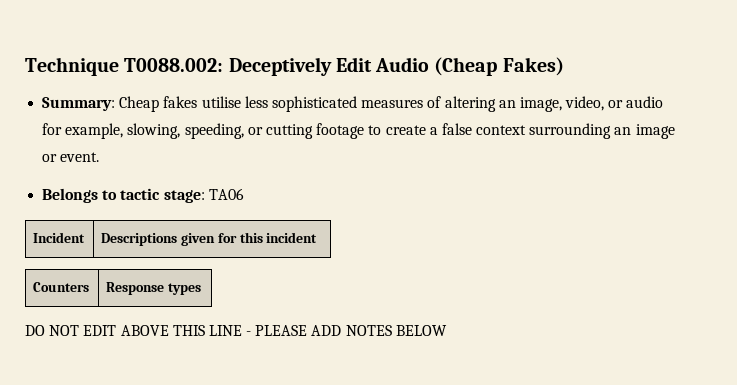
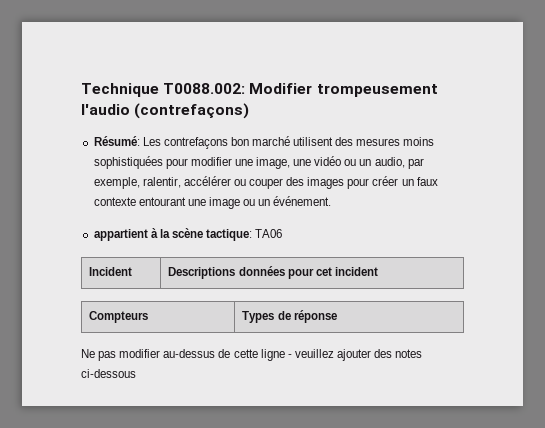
[228,57,564,76] [42,96,664,112] [42,123,675,139] [42,152,100,162] [42,188,244,203] [33,232,86,243] [101,232,318,246] [33,282,90,292] [106,282,201,295] [25,325,447,336] Deceptively Edit Audio (Cheap Fakes) // Summary: Cheap fakes utilise less sophisticated measures of altering an image, video, or audio for example, slowing, speeding, or cutting footage to create a false context surrounding an image or event. // Belongs to tactic stage: TA06 // Incident | Descriptions given for this incident // Counters | Response types // DO NOT EDIT ABOVE THIS LINE - PLEASE ADD NOTES BELOW -> [249,83,438,97] [81,103,250,119] [93,136,435,149] [93,156,424,169] [93,176,438,189] [93,196,332,209] [93,228,283,241] [89,267,133,276] [168,266,378,279] [89,311,149,323] [242,310,337,323] [81,349,423,361] [81,369,136,378] Modifier trompeusement l'audio (contrefaçons) // Résumé: Les contrefaçons bon marché utilisent des mesures moins sophistiquées pour modifier une image, une vidéo ou un audio, par exemple, ralentir, accélérer ou couper des images pour créer un faux contexte entourant une image ou un événement. // appartient à la scène tactique: TA06 // Incident | Descriptions données pour cet incident // Compteurs | Types de réponse // Ne pas modifier au-dessus de cette ligne - veuillez ajouter des notes ci-dessous

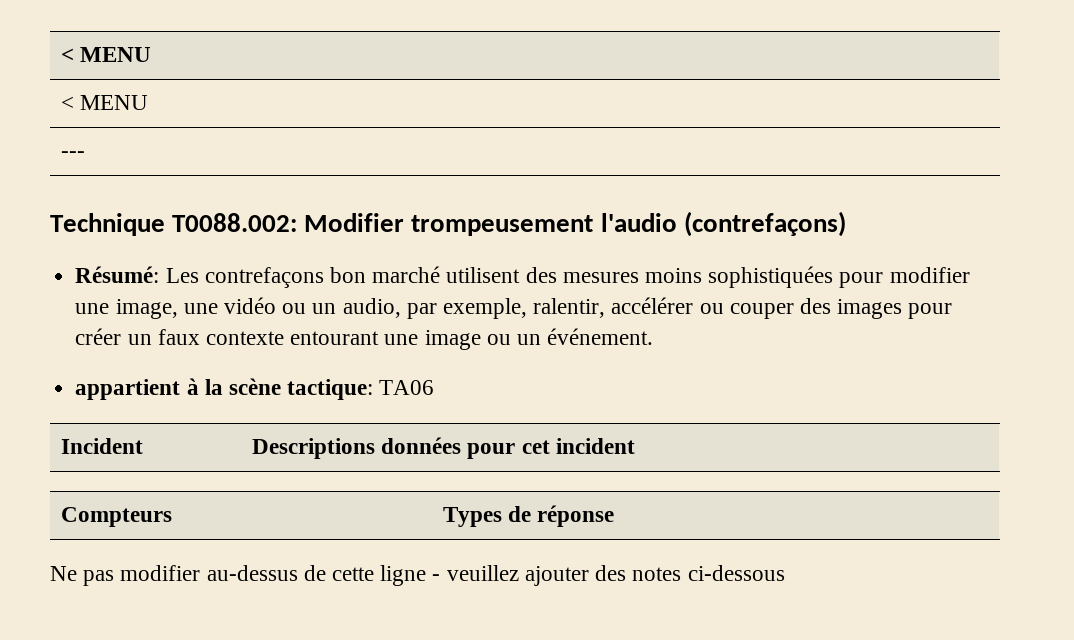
(81, 90) none -> [60,47,152,62] [60,95,149,110] [60,151,85,158] < MENU // < MENU // --- //

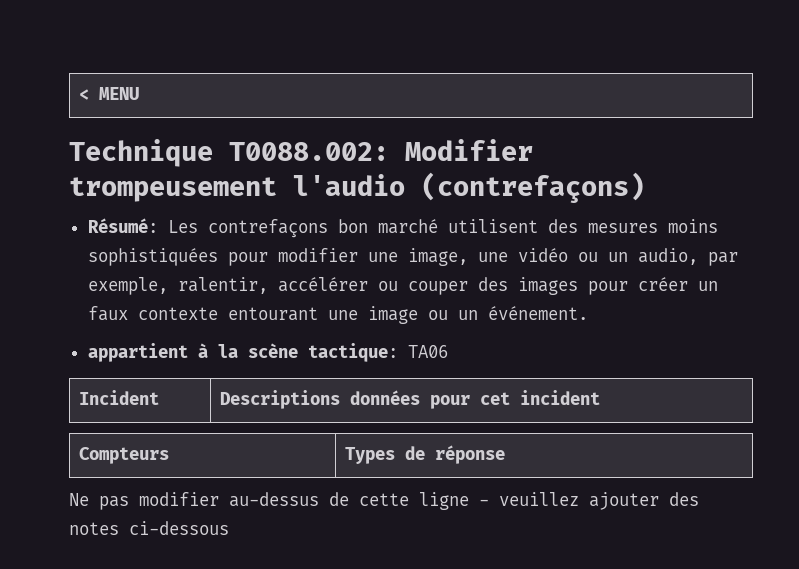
[60,47,152,62] [60,95,149,110] [60,151,85,158] < MENU // < MENU // --- -> [78,87,139,100] < MENU

